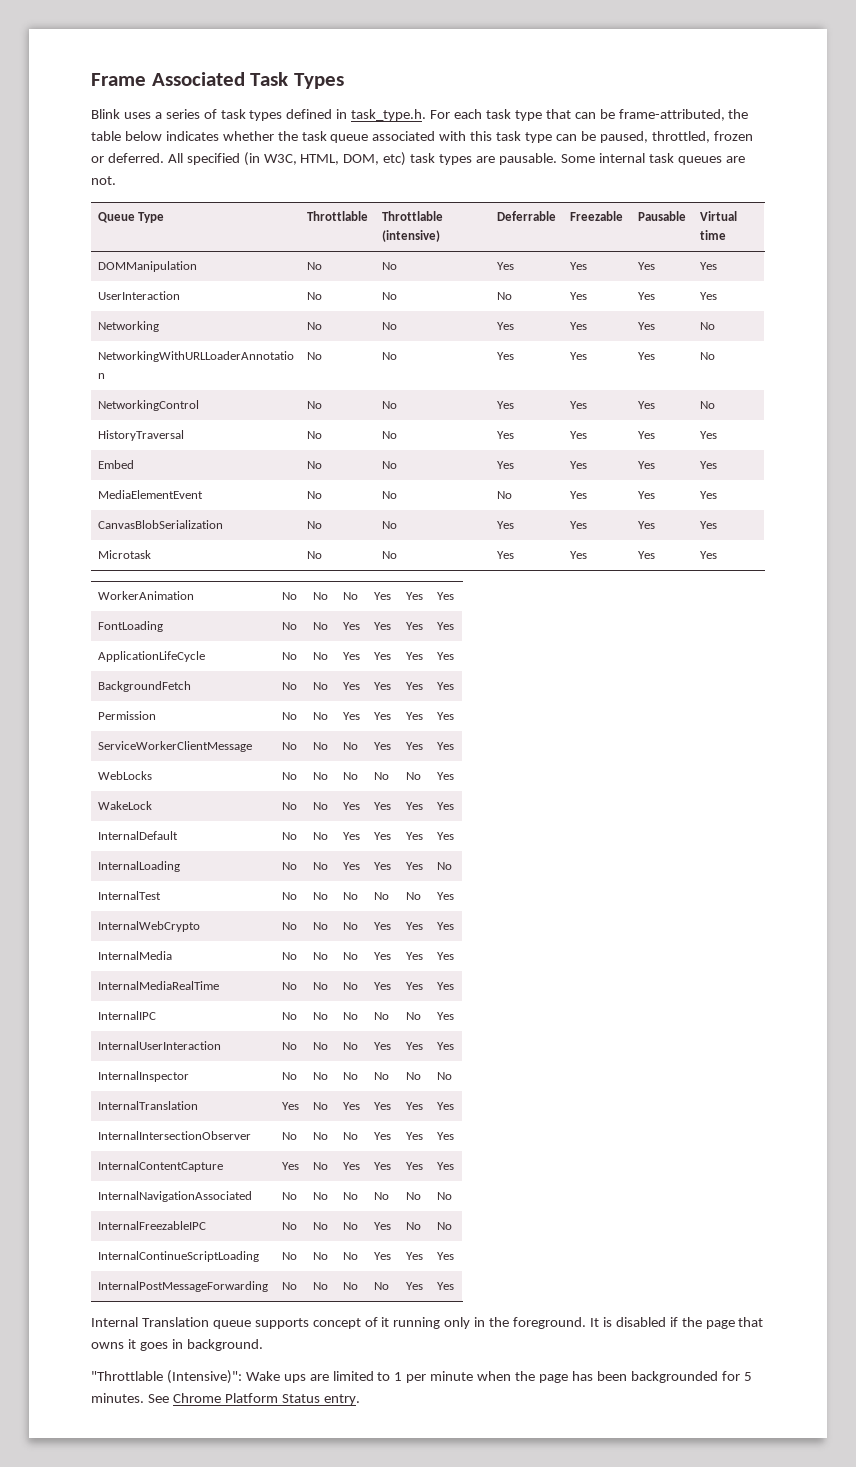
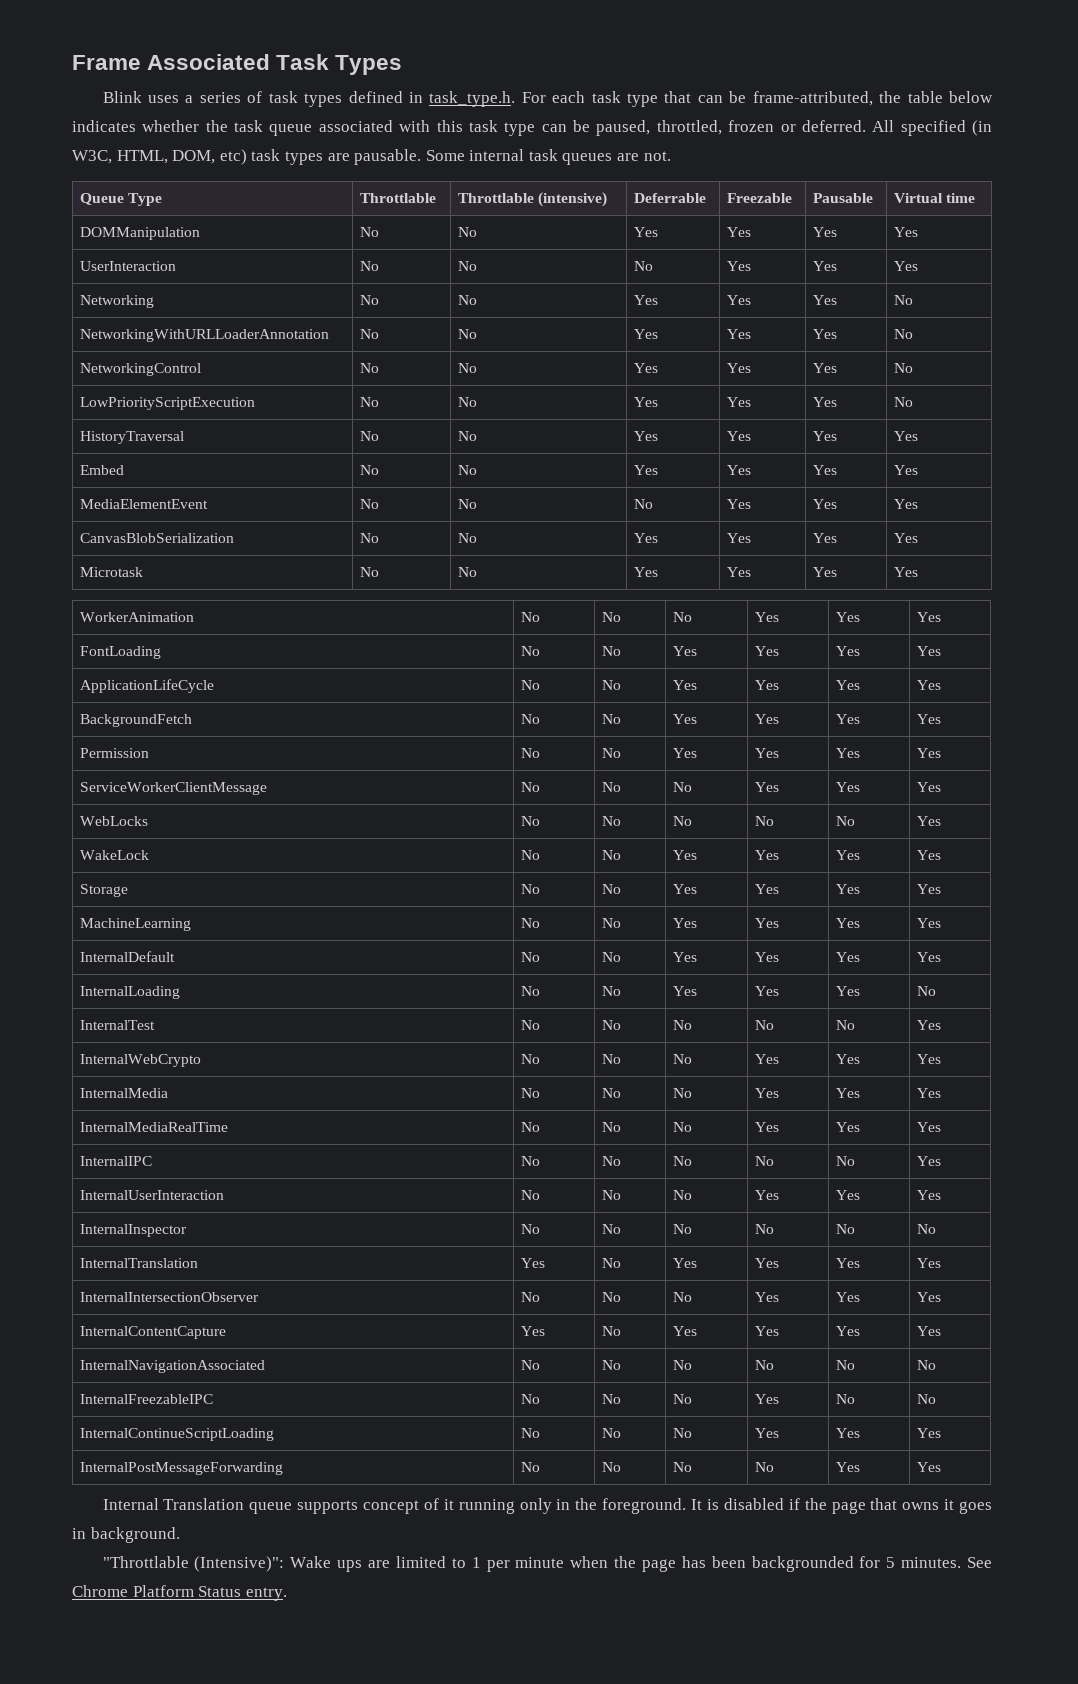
(715, 405) none -> [79,397,255,410] [359,397,379,407] [457,397,477,407] [633,397,658,407] [726,397,751,407] [812,397,837,407] [893,397,913,407] // LowPriorityScriptExecution | No | No | Yes | Yes | Yes | No
(454, 806) none -> [79,884,128,897] [520,884,540,894] [601,884,621,894] [672,884,697,894] [754,884,779,894] [835,884,860,894] [916,884,941,894] [79,918,191,931] [520,918,540,928] [601,918,621,928] [672,918,697,928] [754,918,779,928] [835,918,860,928] [916,918,941,928] // Storage | No | No | Yes | Yes | Yes | Yes // MachineLearning | No | No | Yes | Yes | Yes | Yes

